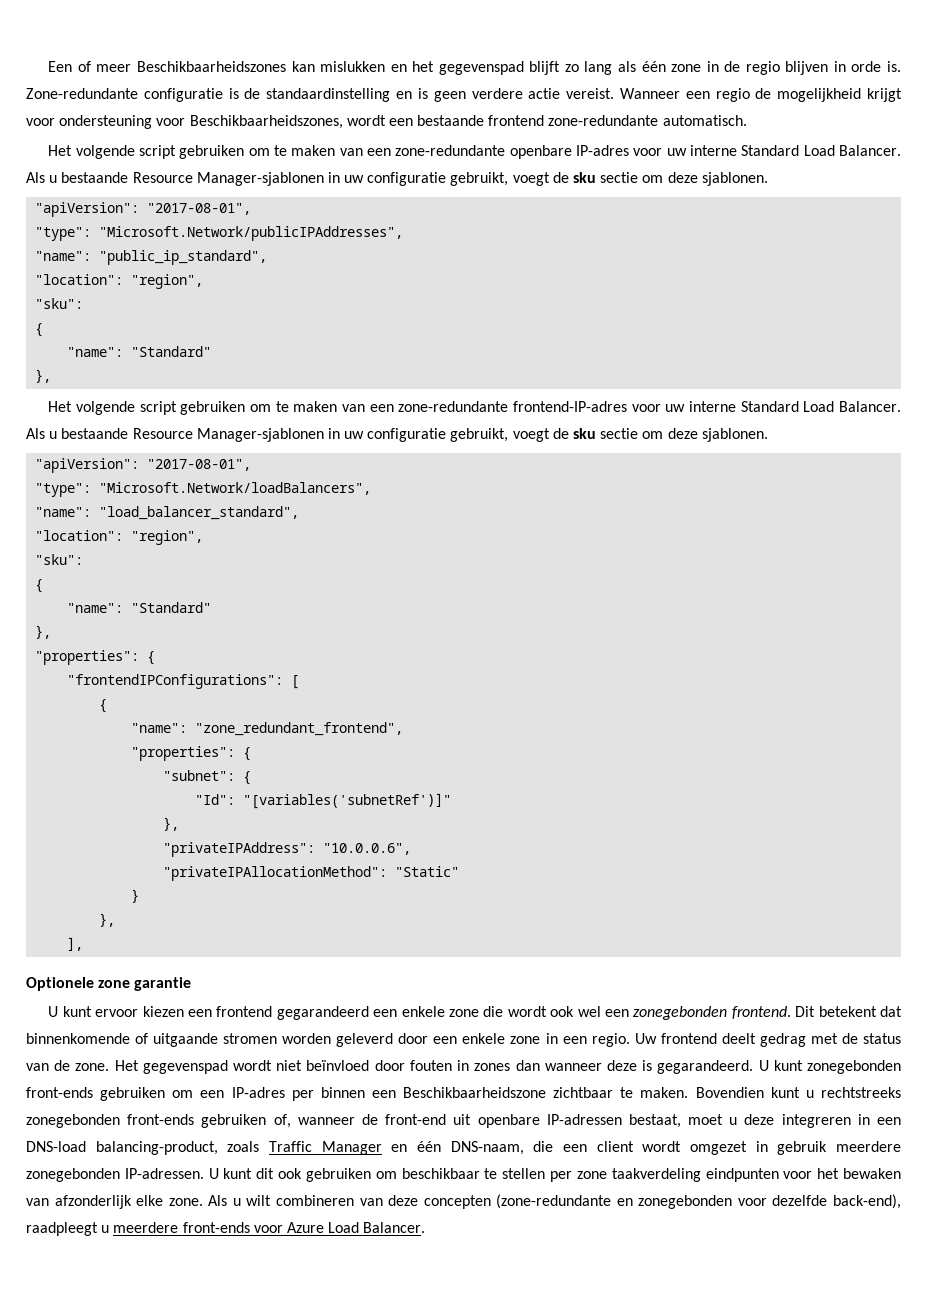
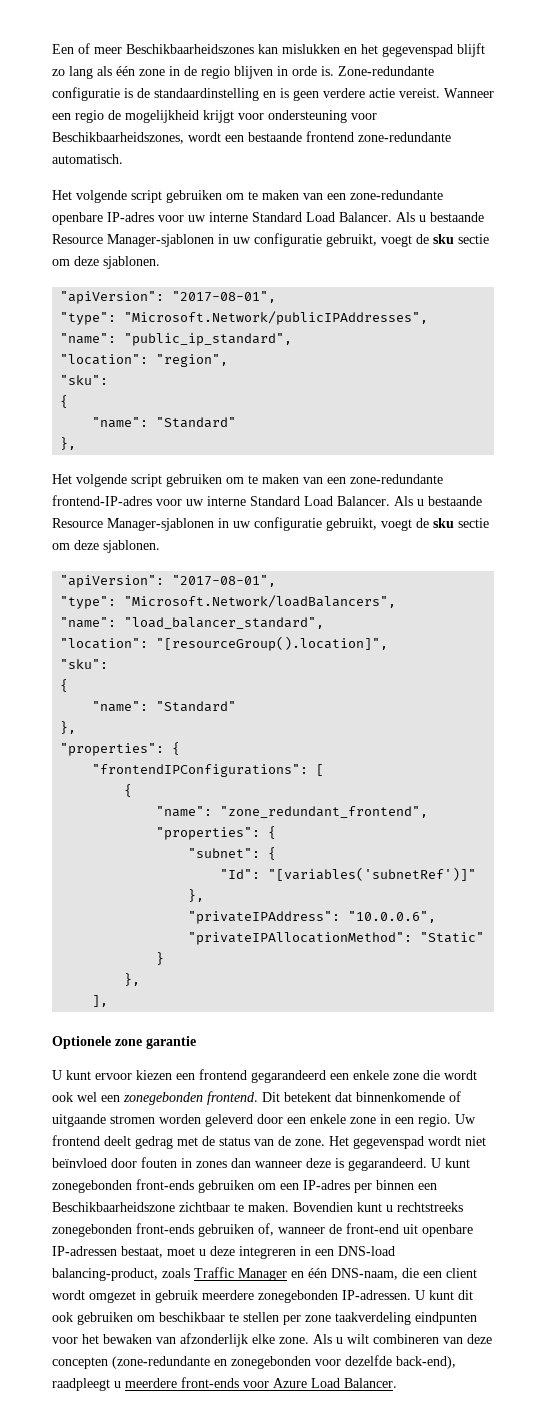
[131,530,204,545] "region", -> [156,636,389,651] "[resourceGroup().location]",

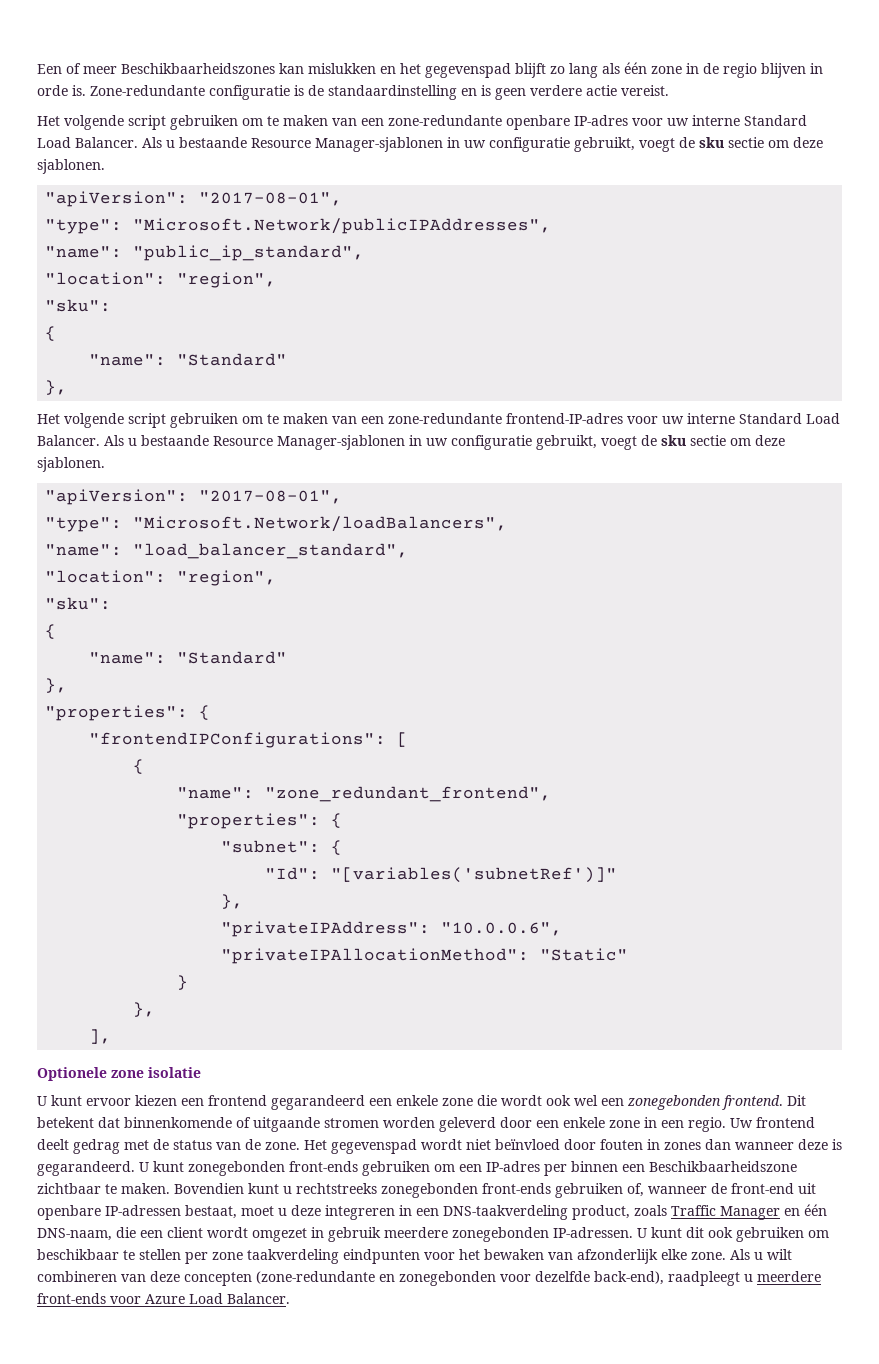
[444,88,494,98] [52,110,377,123] [52,131,451,144] [52,154,123,164] Wanneer een regio de mogelijkheid krijgt voor ondersteuning voor Beschikbaarheidszones, wordt een bestaande frontend zone-redundante automatisch. -> (669, 90) none
[156,636,389,651] "[resourceGroup().location]", -> [177,570,277,586] "region",
[146,1036,196,1049] garantie -> [148,1067,201,1078] isolatie
[338,1246,395,1256] [52,1268,158,1281] DNS-load balancing-product, -> [443,1205,630,1220] DNS-taakverdeling product,

